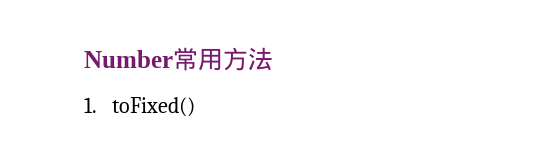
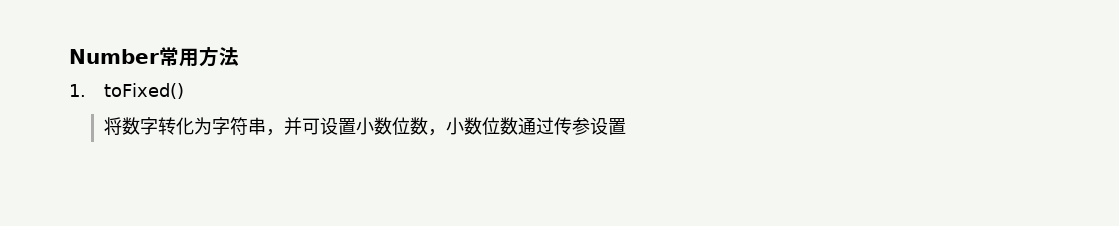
(196, 107) none -> [103,117,626,136] // 将数字转化为字符串，并可设置小数位数，小数位数通过传参设置

